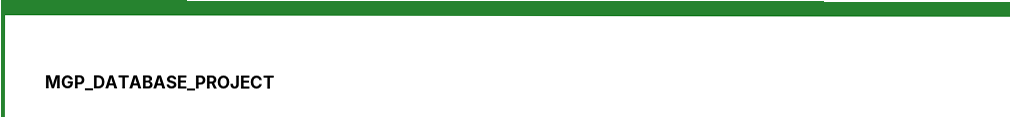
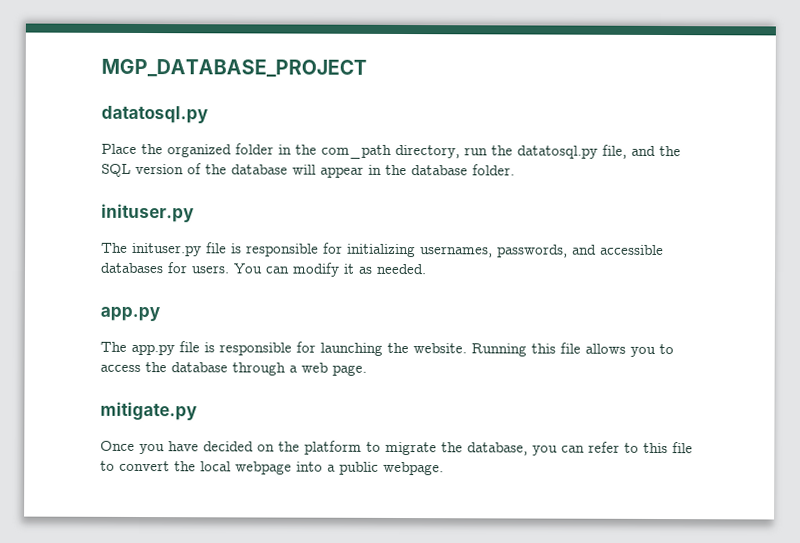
(274, 83) none -> [101,105,208,124] [101,143,681,159] [101,163,515,178] [101,203,194,223] [101,242,664,258] [100,262,427,277] [100,306,160,322] [100,341,674,357] [100,362,367,376] [100,401,197,421] [100,440,693,456] [100,460,444,476] // datatosql.py // Place the organized folder in the com_path directory, run the datatosql.py file, and the SQL version of the database will appear in the database folder. // inituser.py // The inituser.py file is responsible for initializing usernames, passwords, and accessible databases for users. You can modify it as needed. // app.py // The app.py file is responsible for launching the website. Running this file allows you to access the database through a web page. // mitigate.py // Once you have decided on the platform to migrate the database, you can refer to this file to convert the local webpage into a public webpage.

